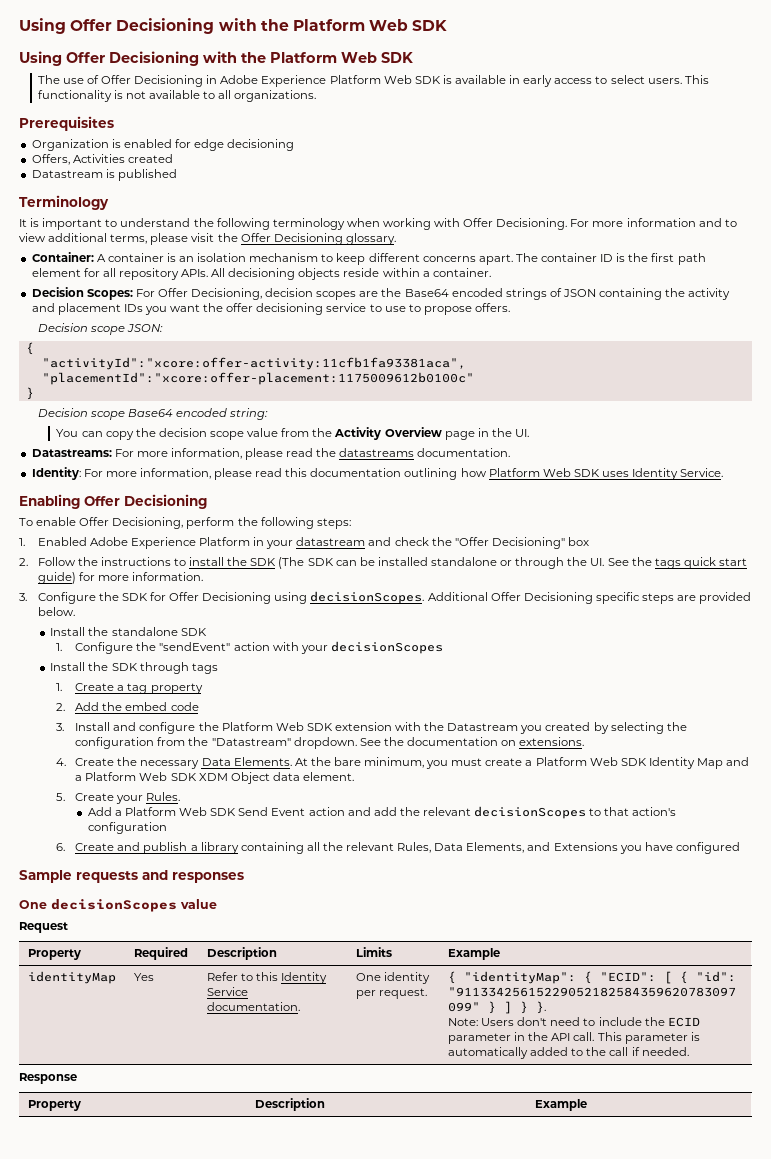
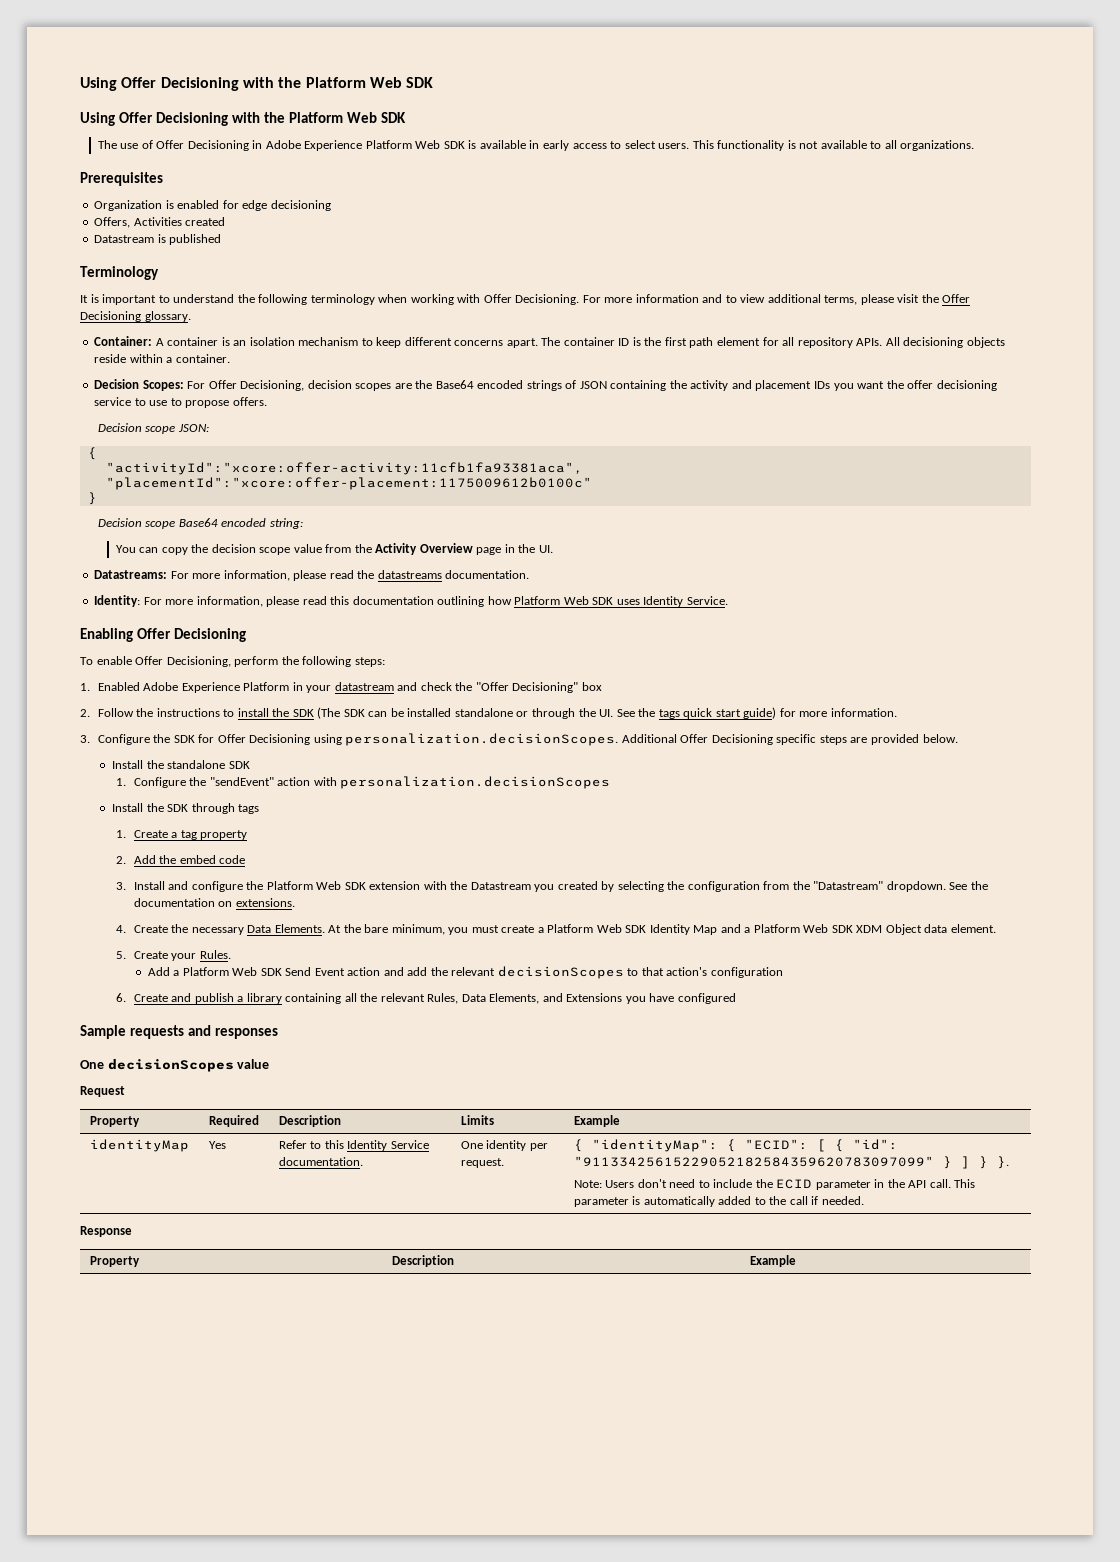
[310,591,425,604] decisionScopes. -> [345,733,619,746] personalization.decisionScopes.
[300,641,443,654] your decisionScopes -> [340,776,611,789] personalization.decisionScopes

